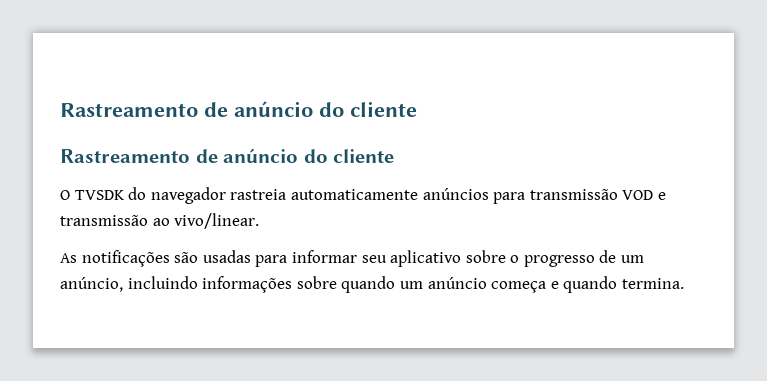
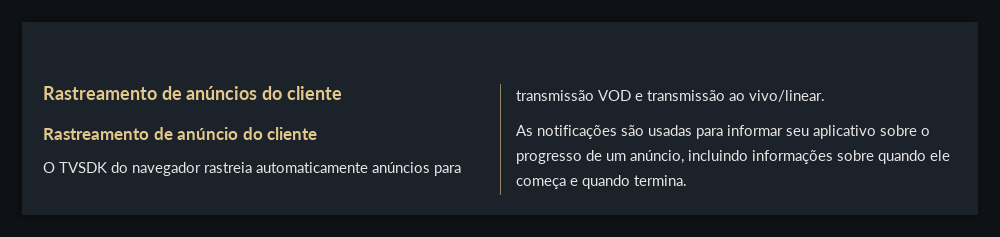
[60,101,313,117] Rastreamento de anúncio -> [43,86,258,100] Rastreamento de anúncios
[399,277,487,289] um anúncio -> [930,150,950,161] ele

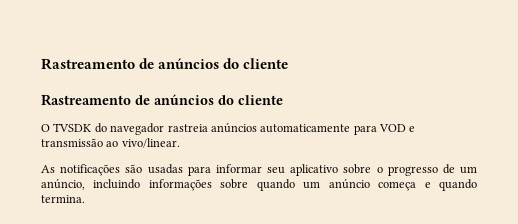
[177,127,239,140] anúncio -> [154,94,214,105] anúncios
[256,162,461,176] [516,90,594,101] automaticamente anúncios para transmissão -> [210,122,377,135] anúncios automaticamente para
[930,150,950,161] ele -> [303,178,370,189] um anúncio

